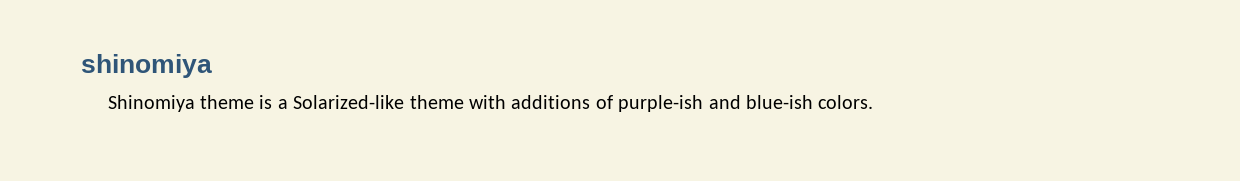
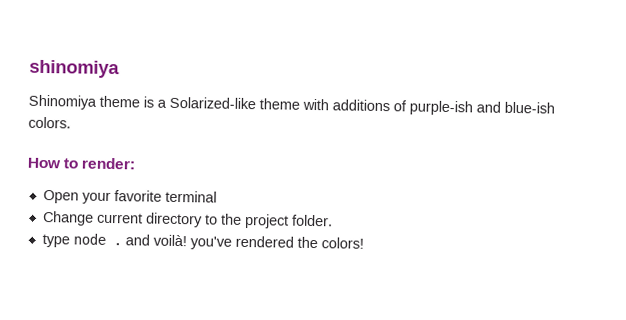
(874, 102) none -> [27,157,137,170] [42,189,217,204] [42,210,333,229] [41,233,364,250] // How to render: // Open your favorite terminal // Change current directory to the project folder. // type node . and voilà! you've rendered the colors!

